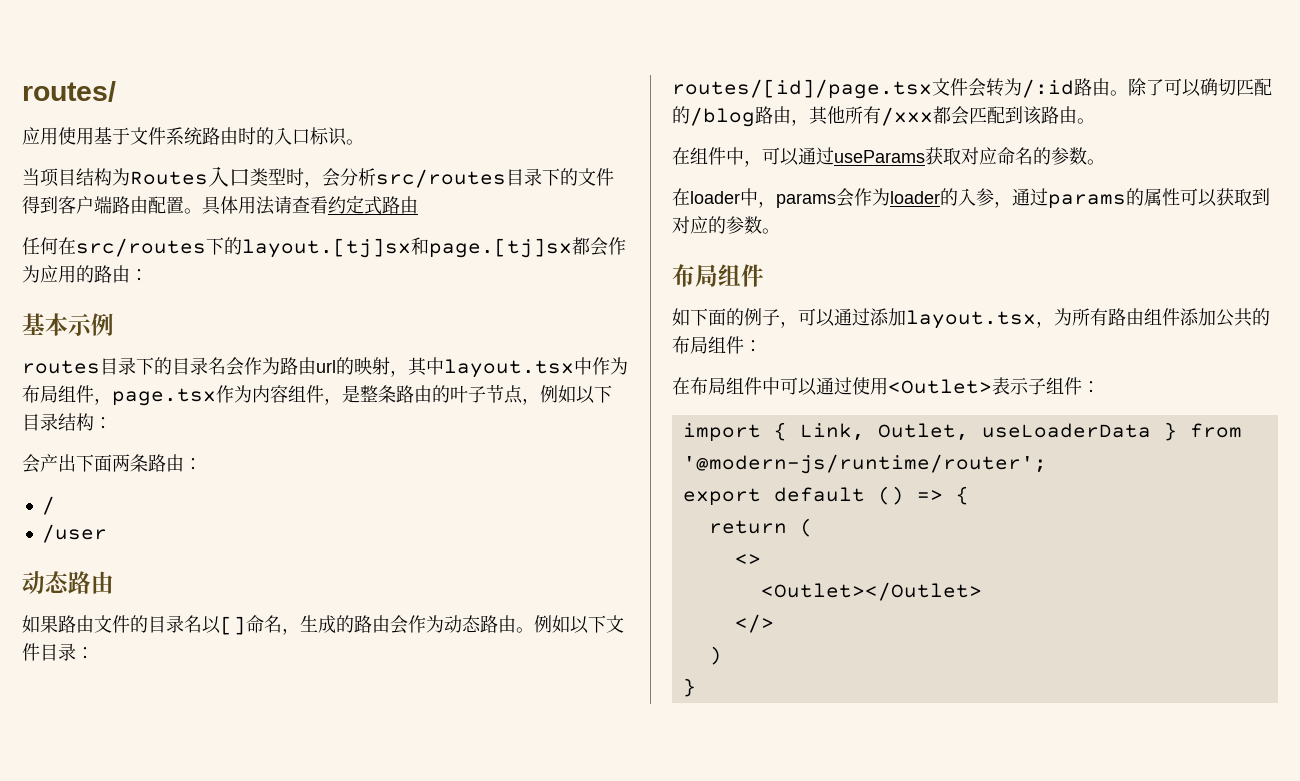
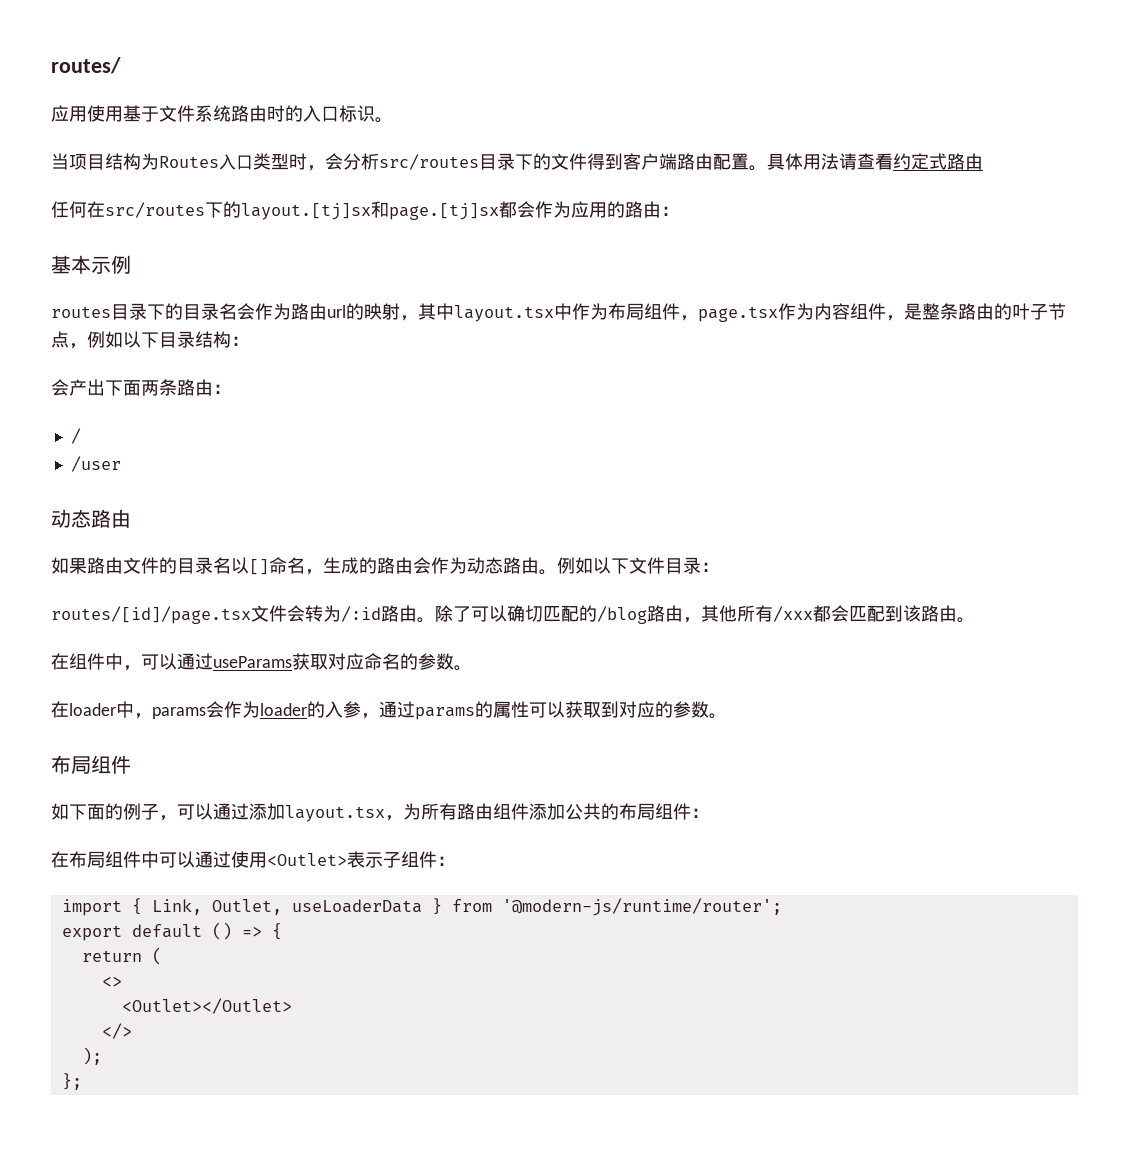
[708,646,722,665] [682,678,696,697] ) // } -> [81,1047,102,1065] [61,1073,82,1090] ); // };

